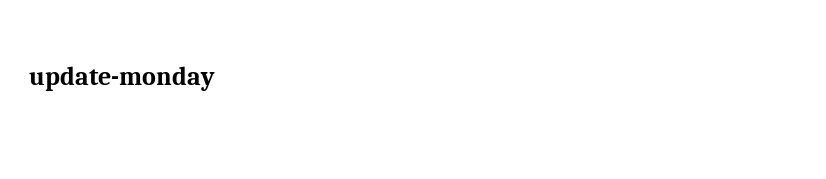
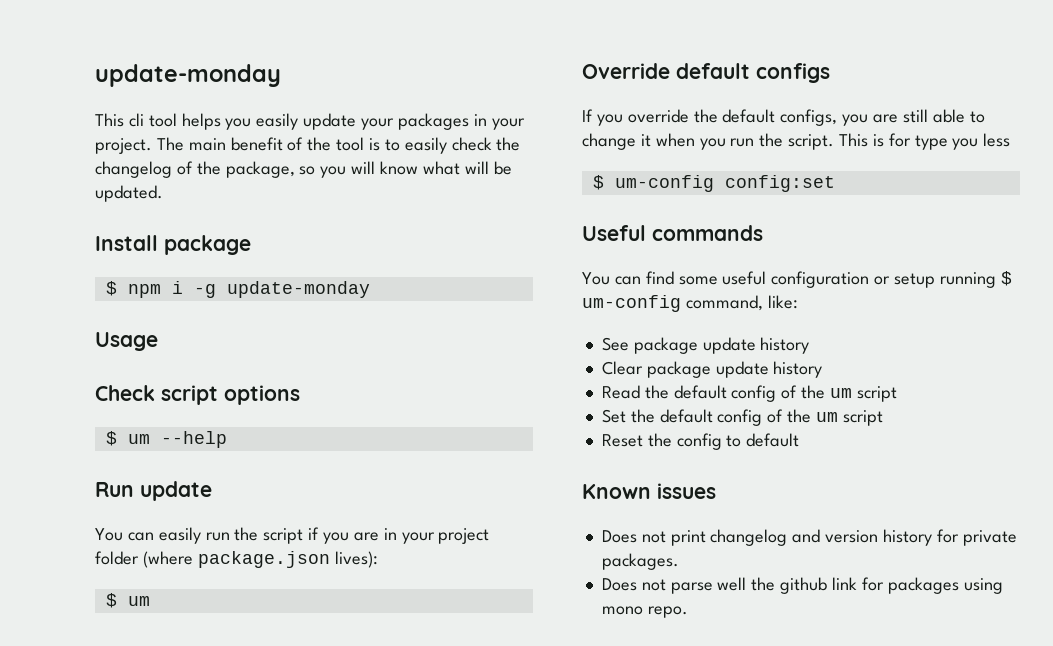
[29,66,215,91] update-monday -> [95,64,281,87] [95,113,525,130] [95,137,521,154] [95,161,512,178] [95,185,163,202] [95,235,251,255] [105,281,370,298] [95,332,158,351] [95,385,300,405] [105,431,227,448] [95,481,212,501] [95,527,490,544] [95,551,378,568] [105,593,150,608] [582,63,830,83] [582,109,985,126] [582,133,1011,150] [592,175,835,192] [582,225,763,241] [582,271,1012,288] [582,295,798,312] [601,337,810,354] [601,361,823,378] [601,385,897,402] [601,409,883,426] [601,433,800,450] [582,483,716,499] [601,529,1017,546] [601,553,679,570] [601,577,1003,594] [601,606,688,618] update-monday // This cli tool helps you easily update your packages in your project. The main benefit of the tool is to easily check the changelog of the package, so you will know what will be updated. // Install package // $ npm i -g update-monday // Usage // Check script options // $ um --help // Run update // You can easily run the script if you are in your project folder (where package.json lives): // $ um // Override default configs // If you override the default configs, you are still able to change it when you run the script. This is for type you less // $ um-config config:set // Useful commands // You can find some useful configuration or setup running $ um-config command, like: // See package update history // Clear package update history // Read the default config of the um script // Set the default config of the um script // Reset the config to default // Known issues // Does not print changelog and version history for private packages. // Does not parse well the github link for packages using mono repo.

